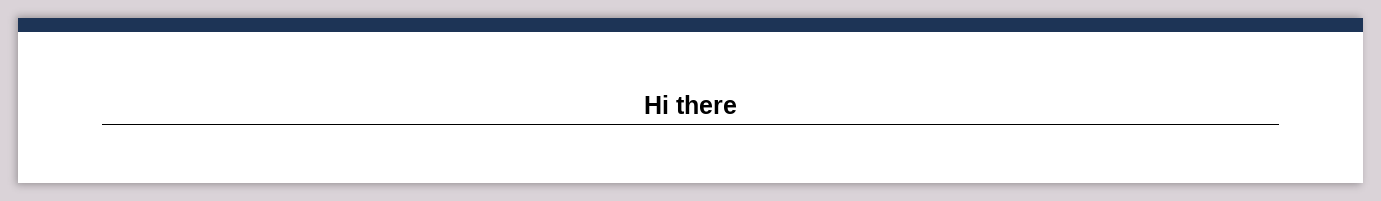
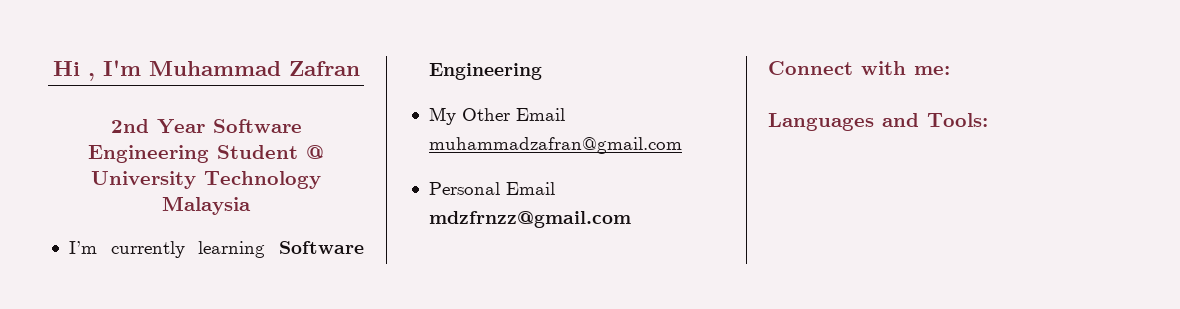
[676,95,737,114] there -> [87,60,360,81] [110,119,302,134] [88,145,324,163] [91,171,321,189] [162,196,251,215] [68,241,365,258] [428,63,542,80] [428,107,565,125] [428,137,682,154] [428,182,555,195] [428,211,631,228] [768,61,950,75] [768,113,988,131] , I'm Muhammad Zafran // 2nd Year Software Engineering Student @ University Technology Malaysia // I’m currently learning Software Engineering // My Other Email muhammadzafran@gmail.com // Personal Email mdzfrnzz@gmail.com // Connect with me: // Languages and Tools:

